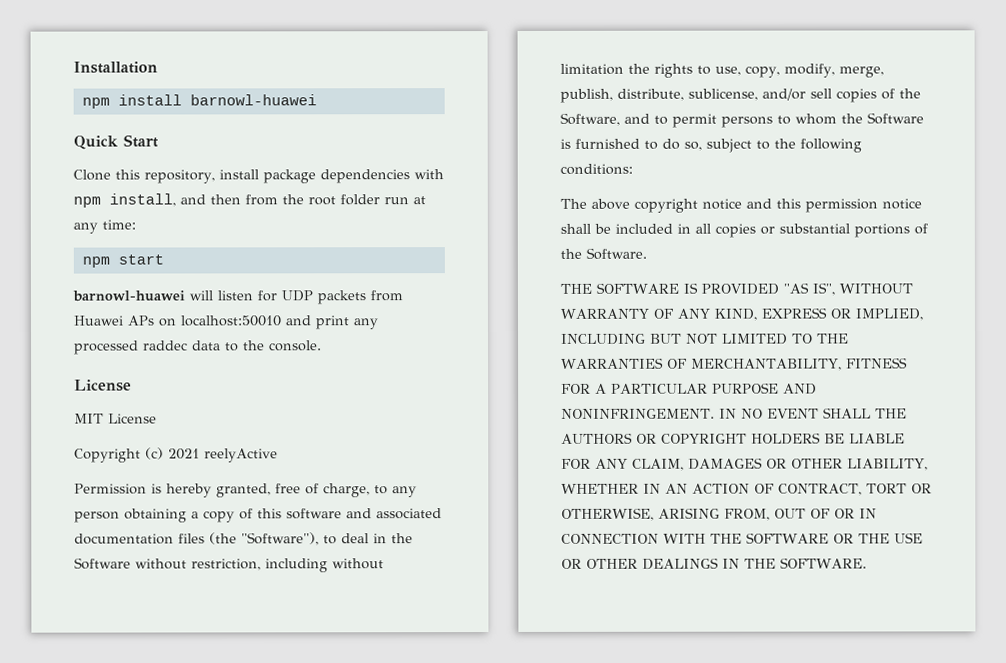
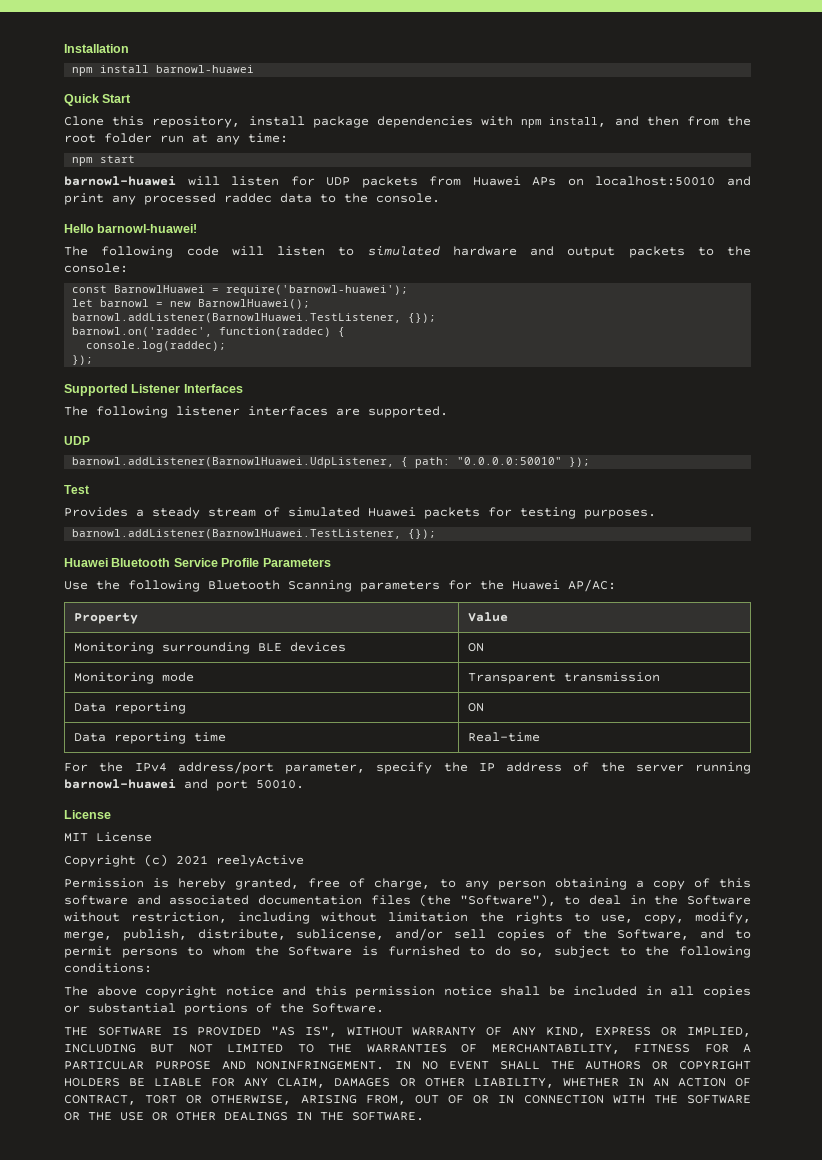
(322, 346) none -> [64,224,198,233] [64,246,751,258] [64,263,128,273] [72,285,409,296] [72,299,311,309] [72,313,437,323] [72,327,346,337] [86,341,227,352] [72,355,94,365] [64,384,243,396] [64,406,448,418] [64,436,90,445] [72,457,591,468] [64,485,89,494] [64,507,656,519] [72,529,437,539] [64,558,331,567] [64,579,616,592] [73,613,138,624] [467,612,508,622] [73,642,346,654] [467,643,484,652] [73,672,194,684] [467,672,660,684] [73,702,186,714] [467,703,484,712] [73,732,226,744] [467,732,540,742] [64,761,751,774] [64,779,304,791] // Hello barnowl-huawei! // The following code will listen to simulated hardware and output packets to the console: // const BarnowlHuawei = require('barnowl-huawei'); // let barnowl = new BarnowlHuawei(); // barnowl.addListener(BarnowlHuawei.TestListener, {}); // barnowl.on('raddec', function(raddec) { // console.log(raddec); // }); // Supported Listener Interfaces // The following listener interfaces are supported. // UDP // barnowl.addListener(BarnowlHuawei.UdpListener, { path: "0.0.0.0:50010" }); // Test // Provides a steady stream of simulated Huawei packets for testing purposes. // barnowl.addListener(BarnowlHuawei.TestListener, {}); // Huawei Bluetooth Service Profile Parameters // Use the following Bluetooth Scanning parameters for the Huawei AP/AC: // Property | Value // Monitoring surrounding BLE devices | ON // Monitoring mode | Transparent transmission // Data reporting | ON // Data reporting time | Real-time // For the IPv4 address/port parameter, specify the IP address of the server running barnowl-huawei and port 50010.

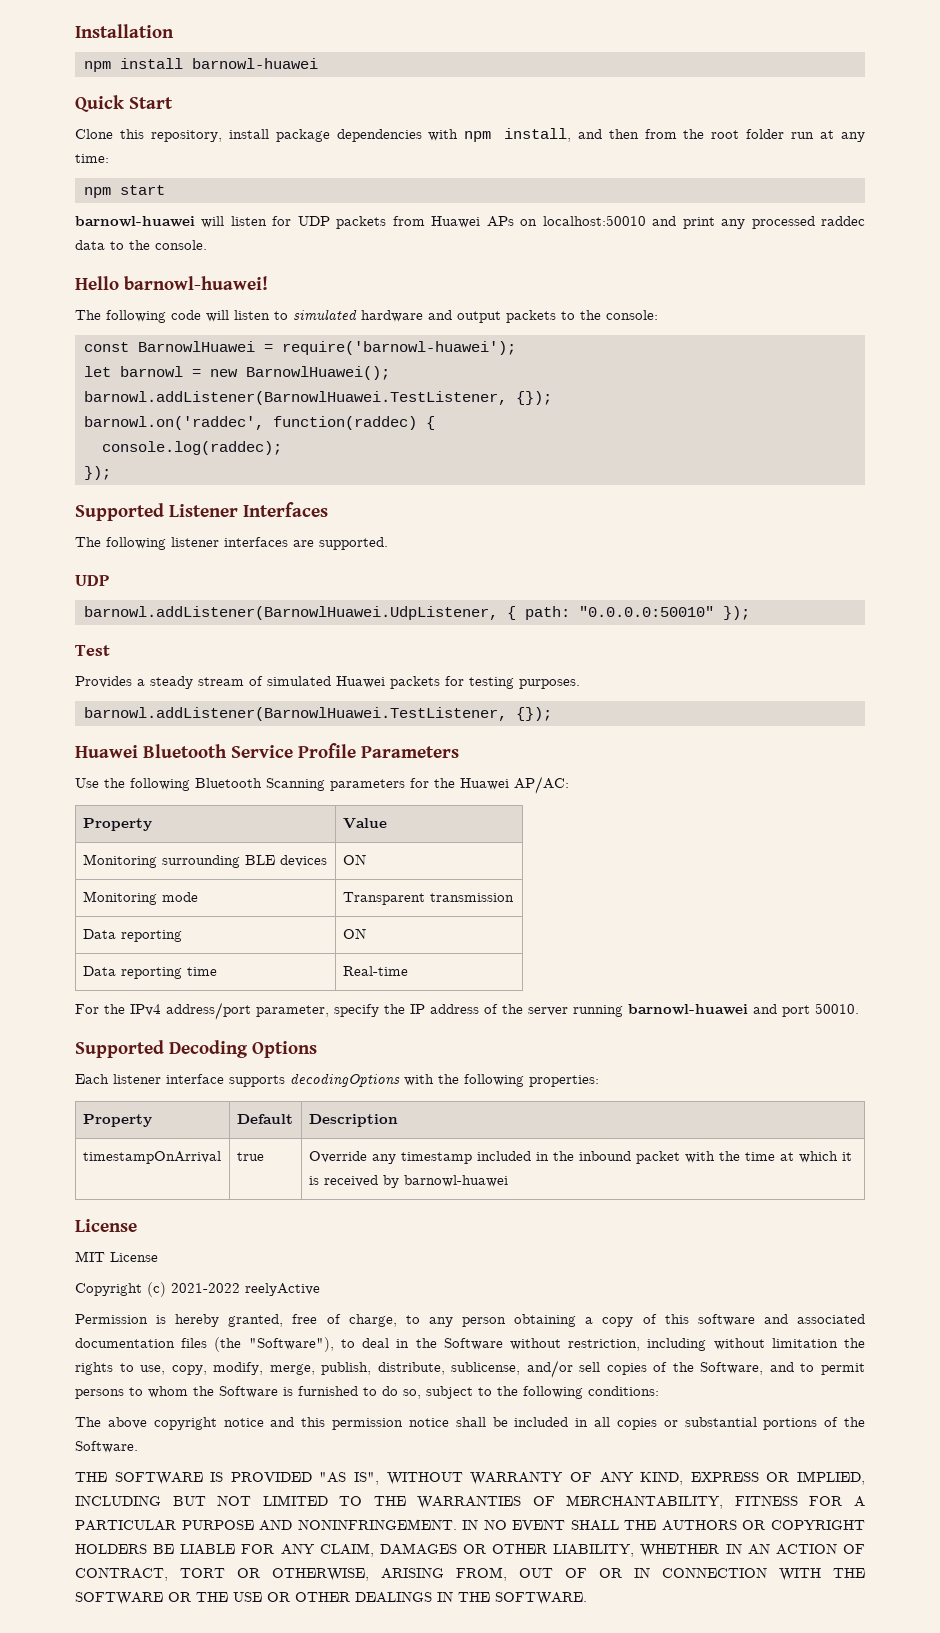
(304, 784) none -> [75,1040,317,1058] [75,1073,599,1087] [82,1114,152,1127] [236,1114,293,1124] [308,1114,398,1127] [82,1151,221,1164] [236,1152,264,1161] [308,1151,852,1164] [308,1175,508,1188] // Supported Decoding Options // Each listener interface supports decodingOptions with the following properties: // Property | Default | Description // timestampOnArrival | true | Override any timestamp included in the inbound packet with the time at which it is received by barnowl-huawei
[176,855,208,865] 2021 -> [171,1283,240,1293] 2021-2022

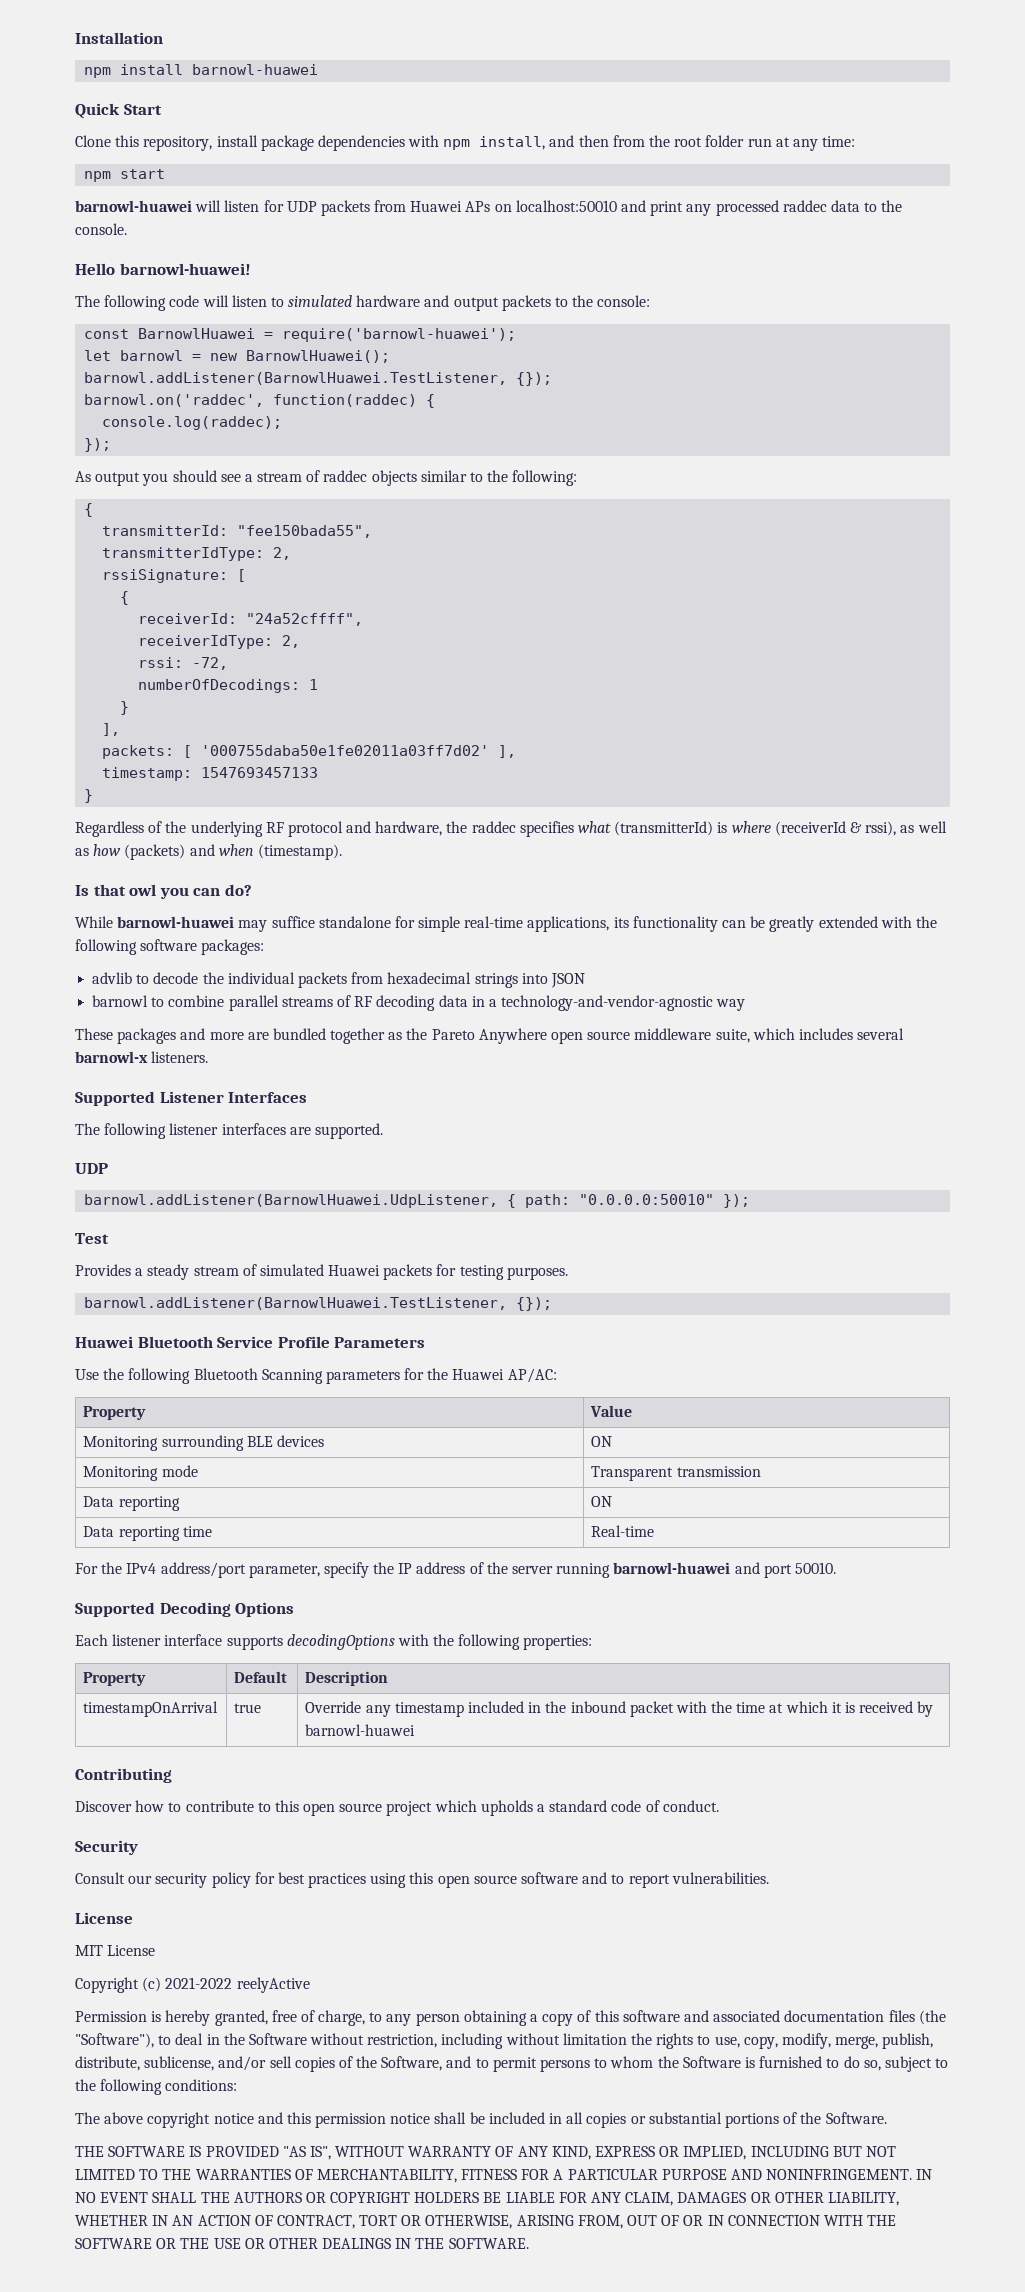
(111, 473) none -> [75,470,578,486] [84,503,94,517] [102,525,373,538] [102,547,292,561] [102,569,247,583] [120,591,130,605] [138,613,364,626] [138,635,301,649] [138,657,229,670] [138,679,319,693] [120,701,130,715] [102,723,121,736] [102,745,517,759] [102,767,319,781] [84,789,94,803] [75,821,947,837] [75,844,342,860] [75,884,252,899] [75,916,937,932] [75,939,265,955] [92,972,585,988] [92,995,746,1011] [75,1028,905,1044] [75,1051,209,1063] // As output you should see a stream of raddec objects similar to the following: // { // transmitterId: "fee150bada55", // transmitterIdType: 2, // rssiSignature: [ // { // receiverId: "24a52cffff", // receiverIdType: 2, // rssi: -72, // numberOfDecodings: 1 // } // ], // packets: [ '000755daba50e1fe02011a03ff7d02' ], // timestamp: 1547693457133 // } // Regardless of the underlying RF protocol and hardware, the raddec specifies what (transmitterId) is where (receiverId & rssi), as well as how (packets) and when (timestamp). // Is that owl you can do? // While barnowl-huawei may suffice standalone for simple real-time applications, its functionality can be greatly extended with the following software packages: // advlib to decode the individual packets from hexadecimal strings into JSON // barnowl to combine parallel streams of RF decoding data in a technology-and-vendor-agnostic way // These packages and more are bundled together as the Pareto Anywhere open source middleware suite, which includes several barnowl-x listeners.
(508, 1181) none -> [75,1768,172,1783] [75,1800,719,1816] [75,1840,138,1855] [75,1872,769,1888] // Contributing // Discover how to contribute to this open source project which upholds a standard code of conduct. // Security // Consult our security policy for best practices using this open source software and to report vulnerabilities.

